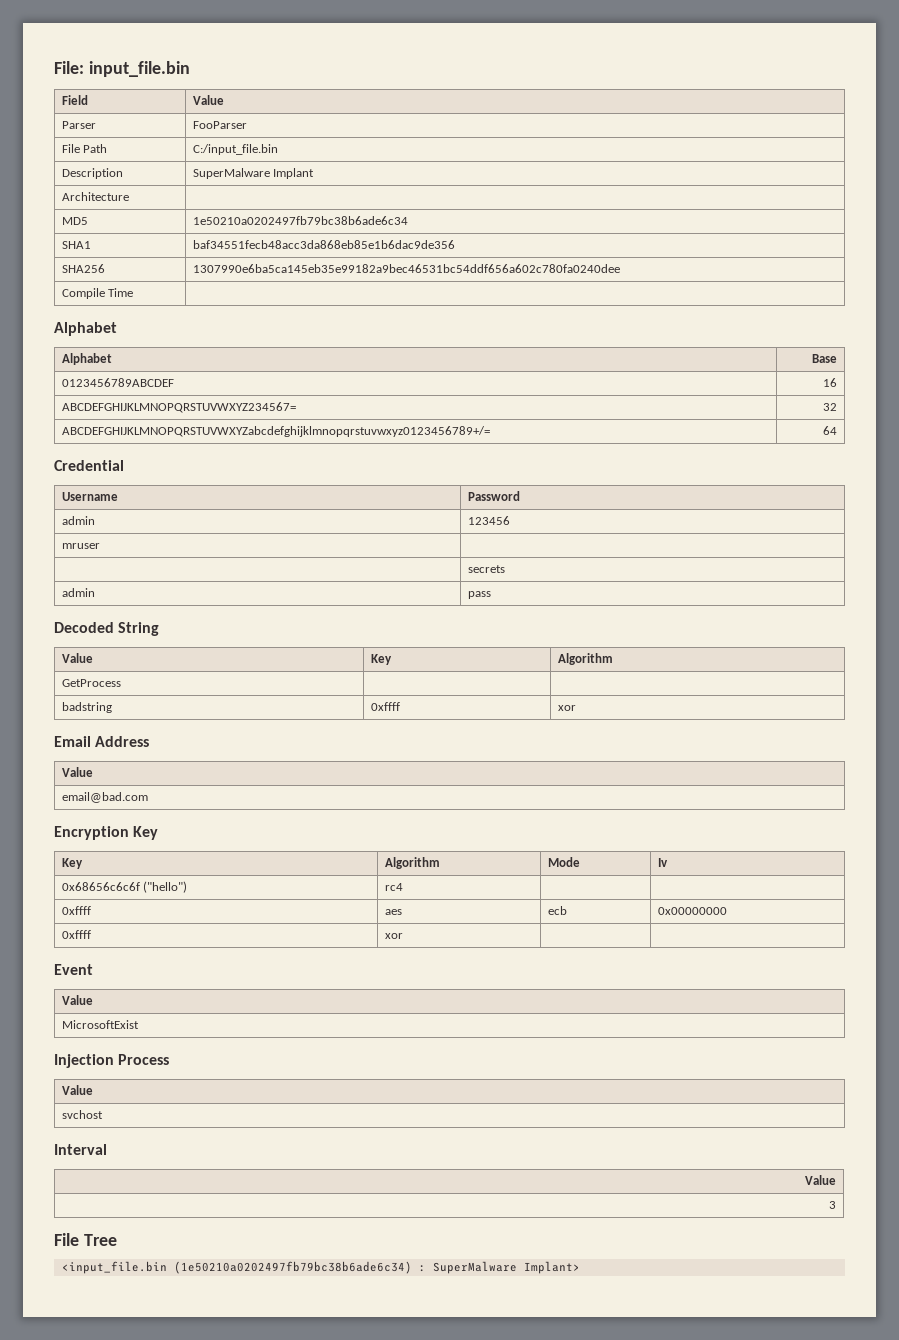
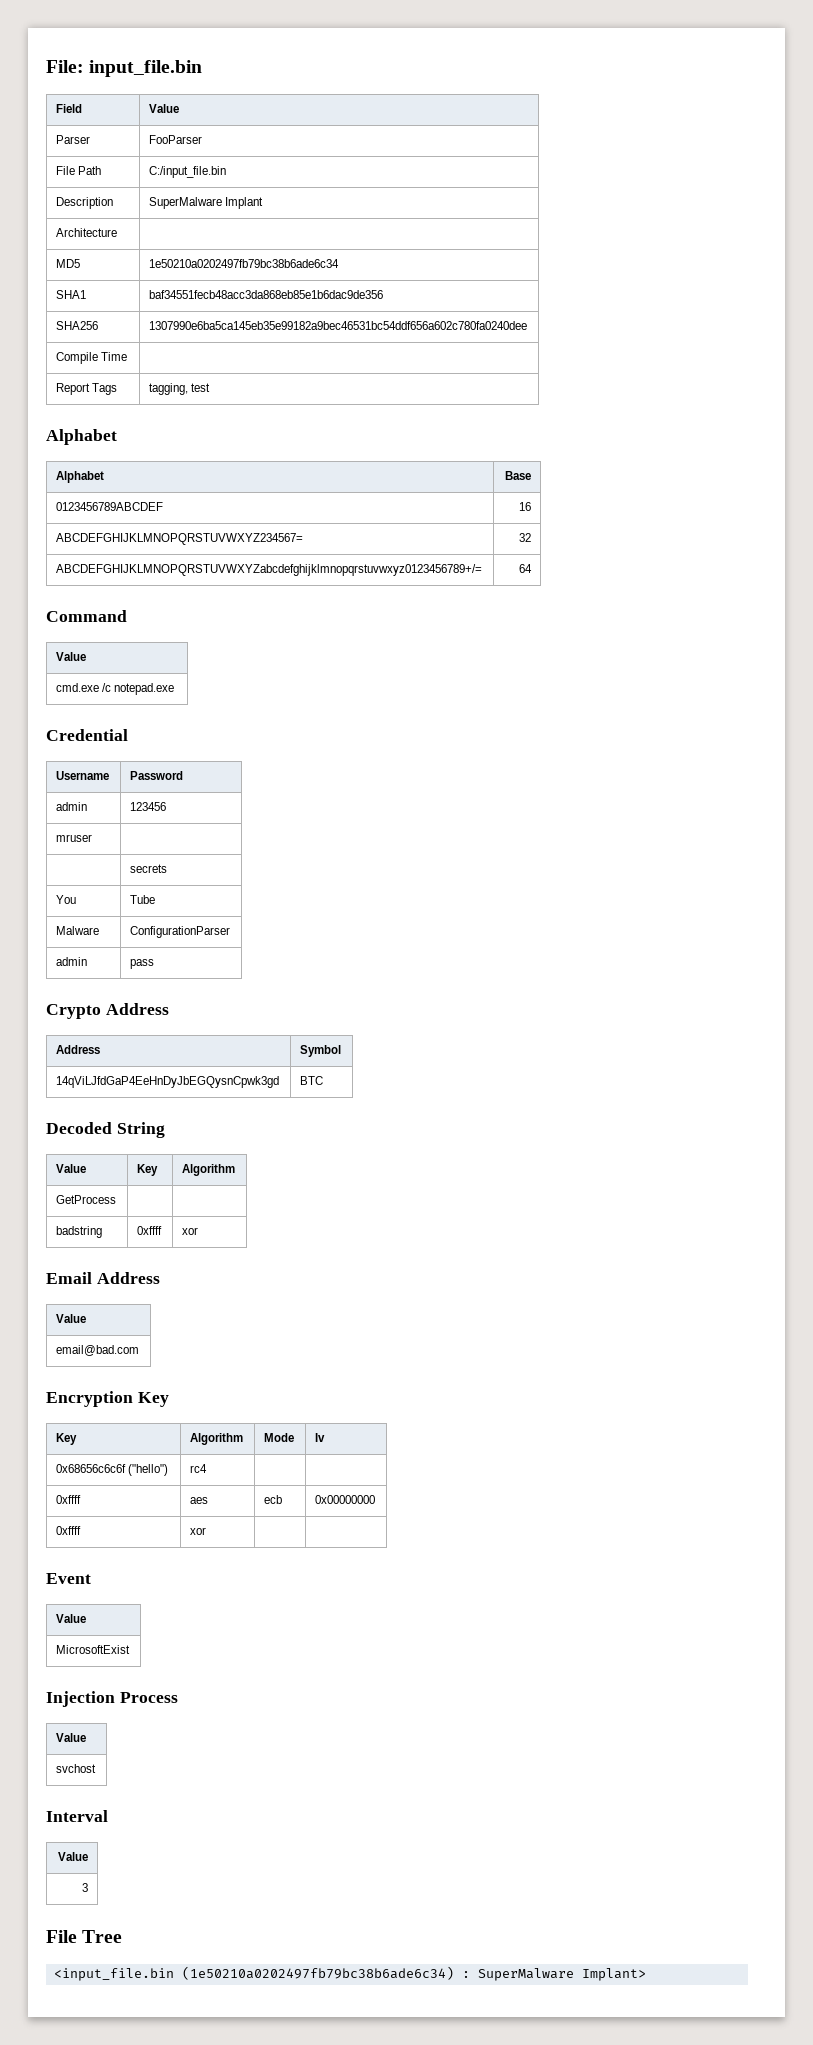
(134, 292) none -> [56,383,118,395] [149,383,211,395] // Report Tags | tagging, test
(838, 430) none -> [46,610,127,622] [56,652,87,661] [56,683,175,695] // Command // Value // cmd.exe /c notepad.exe
[61,588,95,597] [467,591,491,599] admin | pass -> [56,895,77,904] [130,895,156,904] [56,926,100,935] [130,926,231,938] [56,957,88,966] [130,959,155,969] [46,1003,169,1019] [56,1045,101,1054] [300,1045,342,1057] [56,1076,280,1088] [300,1076,324,1085] You | Tube // Malware | ConfigurationParser // admin | pass // Crypto Address // Address | Symbol // 14qViLJfdGaP4EeHnDyJbEGQysnCpwk3gd | BTC

